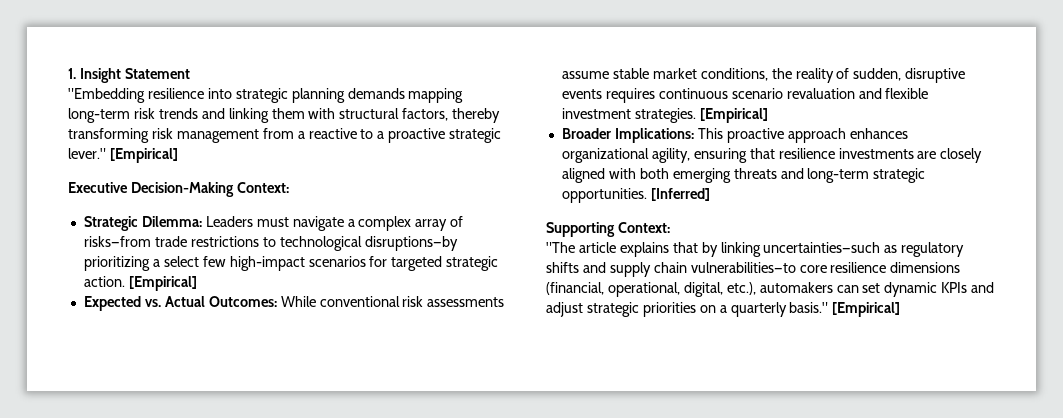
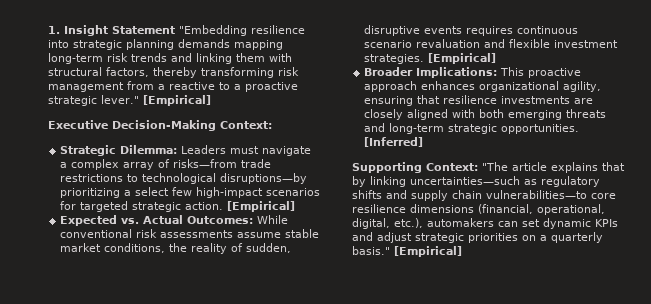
(190, 73) // -> (175, 30) none
(670, 227) // -> (478, 167) none

